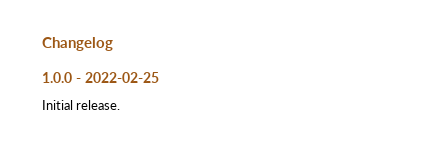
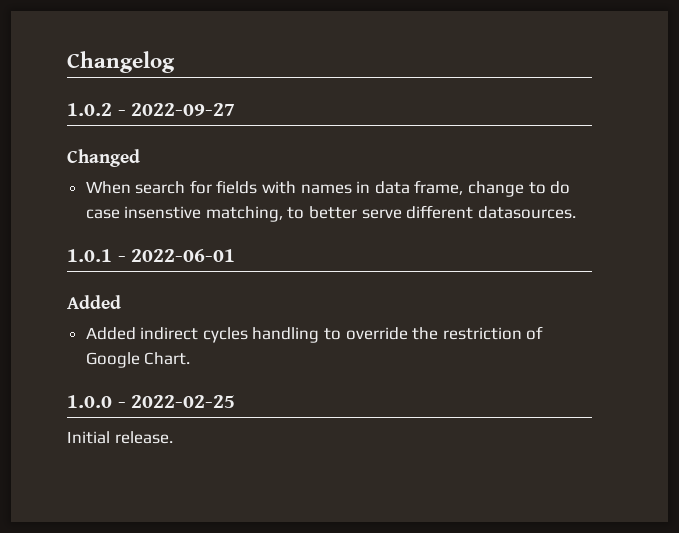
(113, 44) none -> [67,103,236,116] [67,149,140,167] [85,180,571,197] [85,205,576,222] [67,249,236,262] [67,295,121,309] [85,326,544,343] [85,352,191,368] // 1.0.2 - 2022-09-27 // Changed // When search for fields with names in data frame, change to do case insenstive matching, to better serve different datasources. // 1.0.1 - 2022-06-01 // Added // Added indirect cycles handling to override the restriction of Google Chart.

